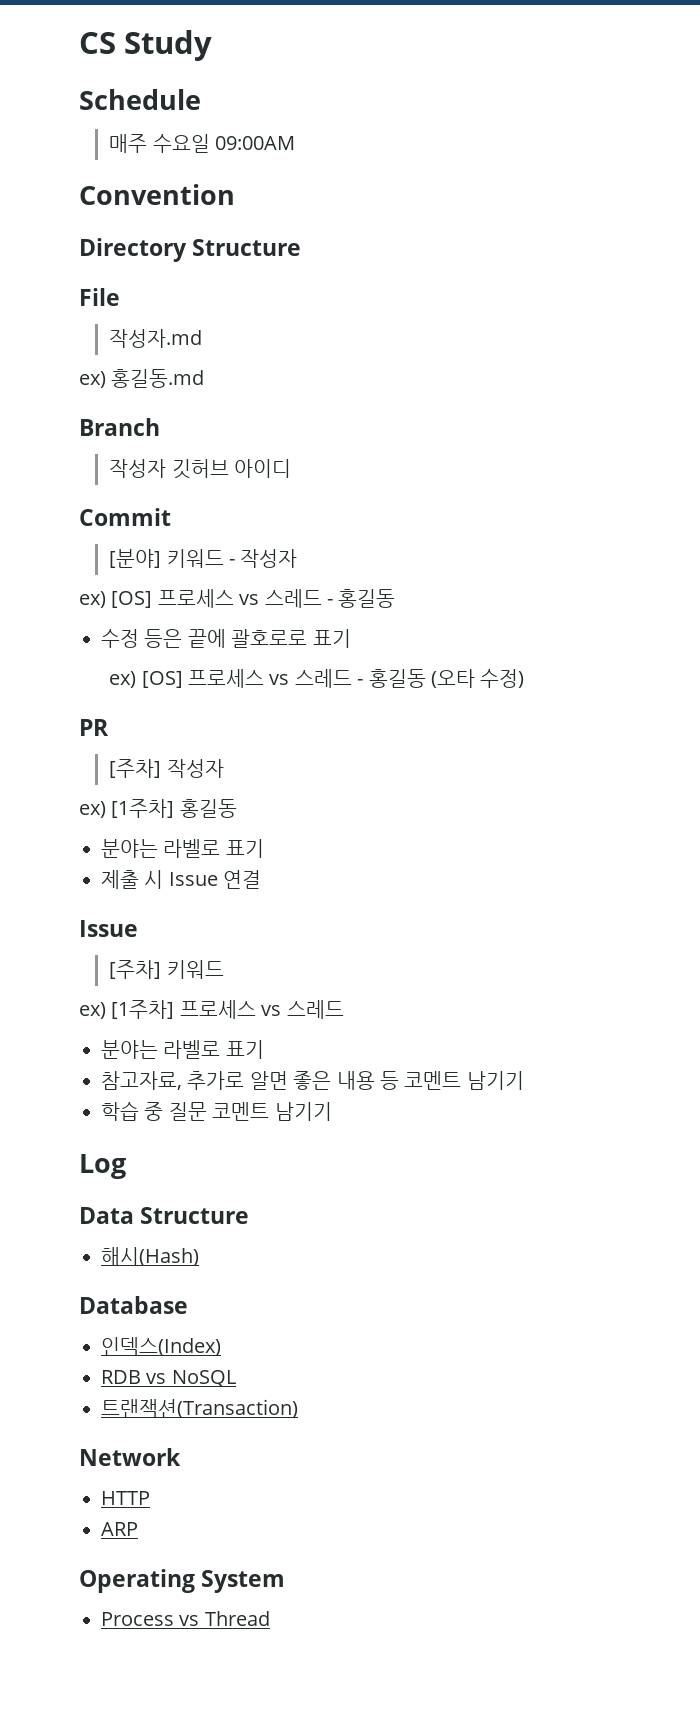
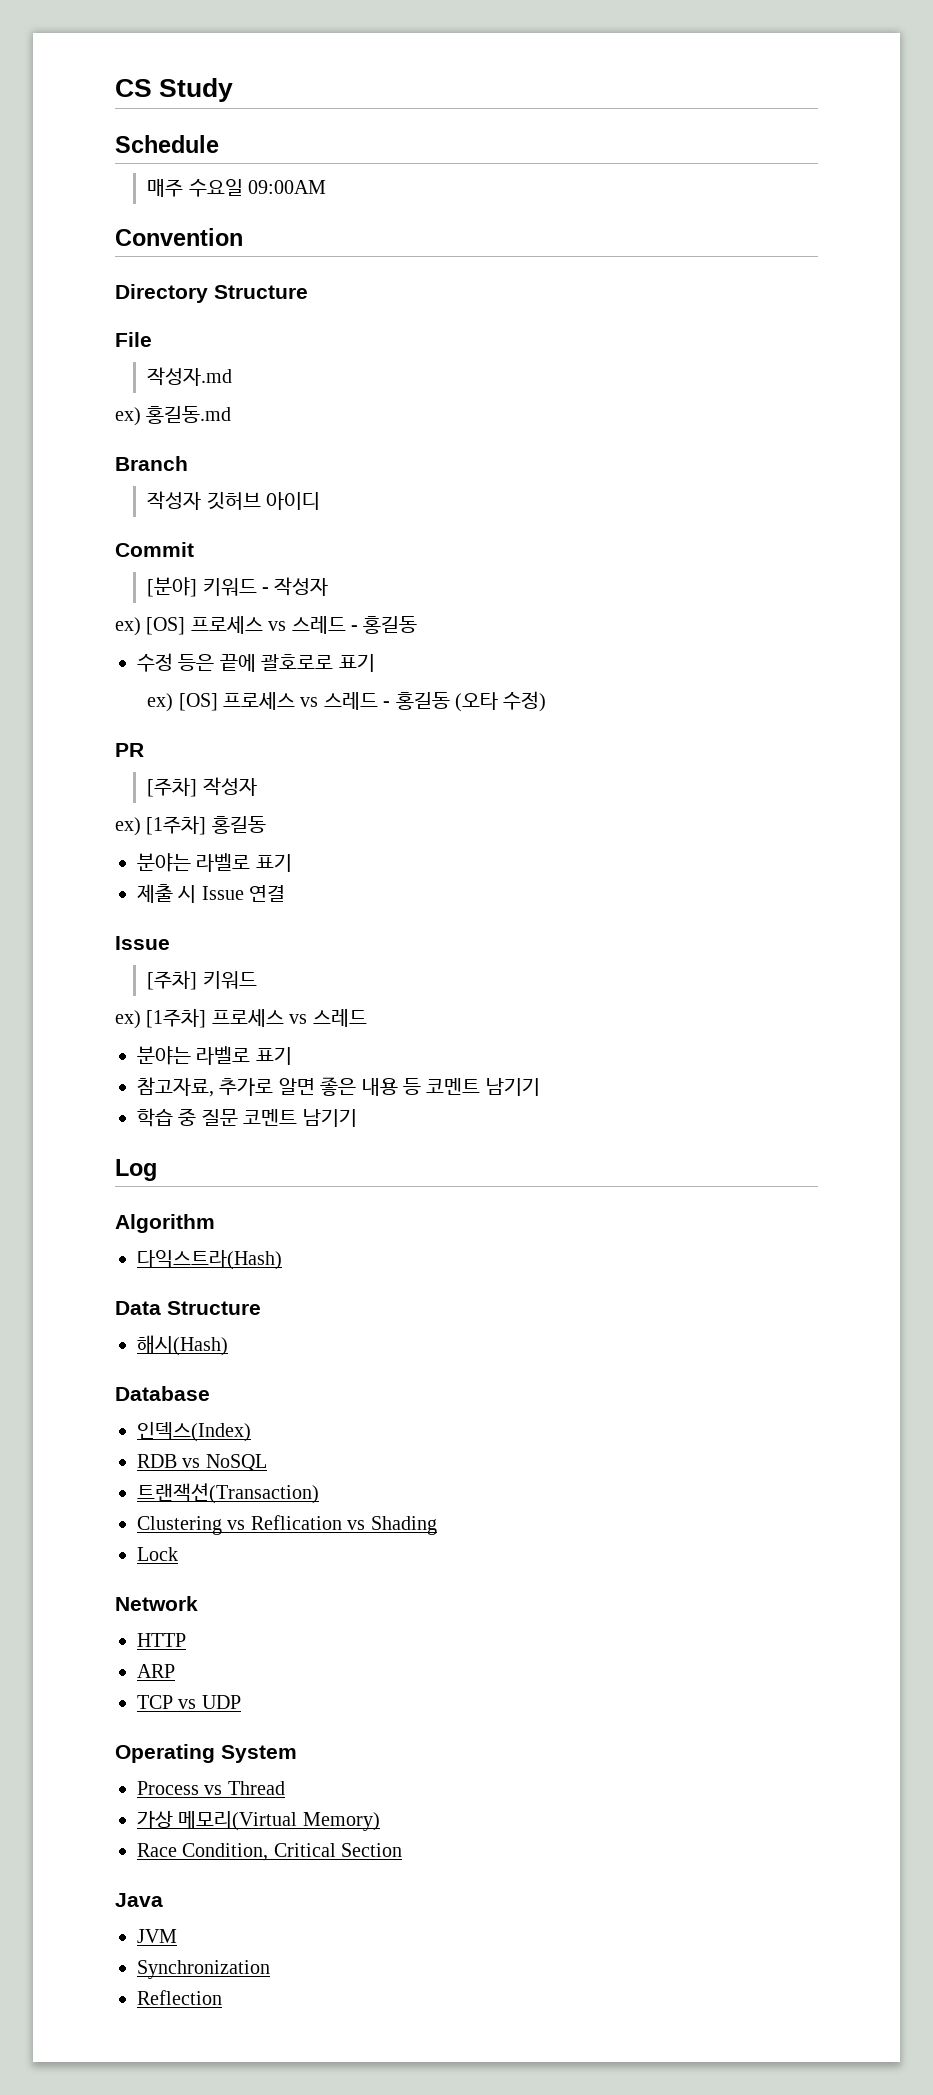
(126, 1166) none -> [115,1214,215,1233] [137,1250,282,1270] // Algorithm // 다익스트라(Hash)
(298, 1408) none -> [137,1515,437,1535] [137,1547,178,1561] // Clustering vs Reflication vs Shading // Lock
(138, 1529) none -> [137,1695,241,1709] // TCP vs UDP
(270, 1618) none -> [137,1811,380,1831] [137,1843,403,1861] [115,1893,163,1907] [137,1929,177,1943] [137,1960,270,1979] [137,1990,222,2005] // 가상 메모리(Virtual Memory) // Race Condition, Critical Section // Java // JVM // Synchronization // Reflection

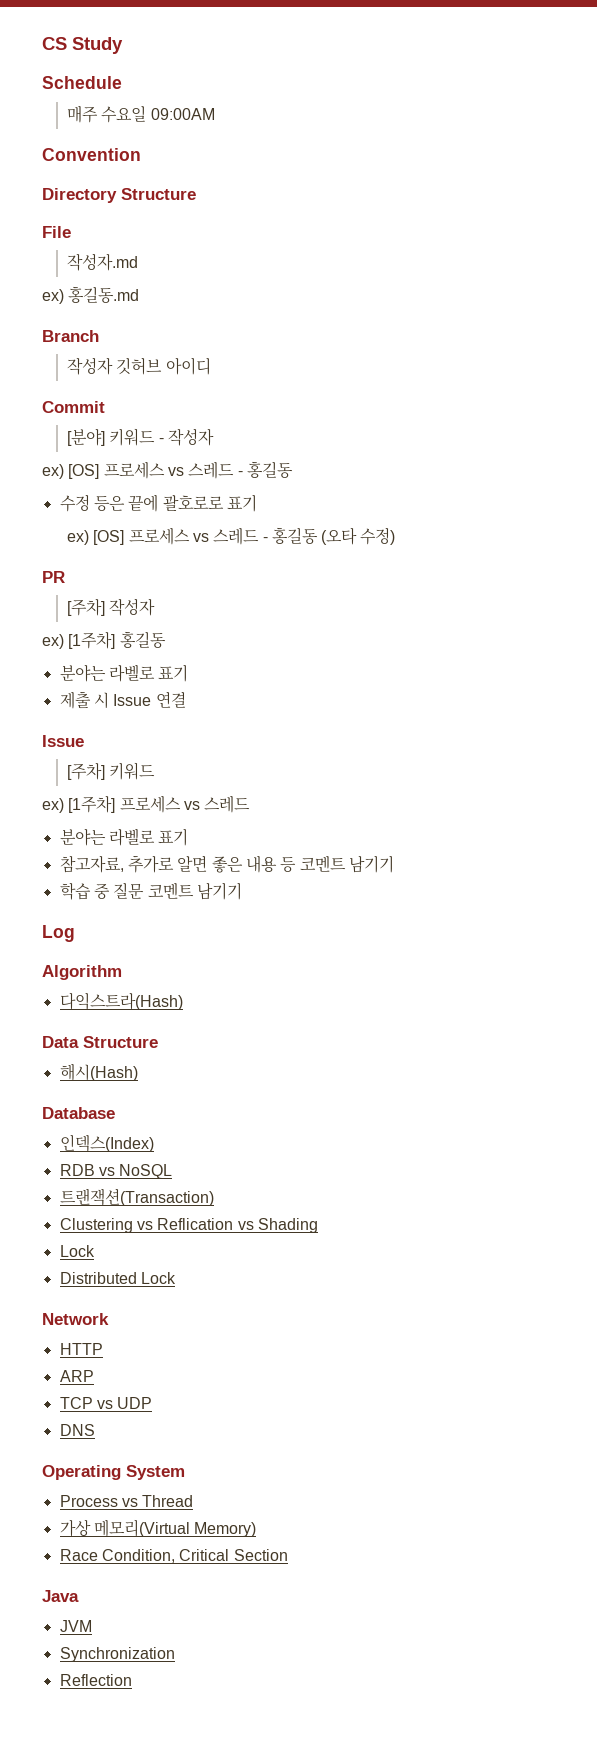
(178, 1554) none -> [59,1272,176,1284] // Distributed Lock
(241, 1702) none -> [59,1424,95,1436] // DNS

